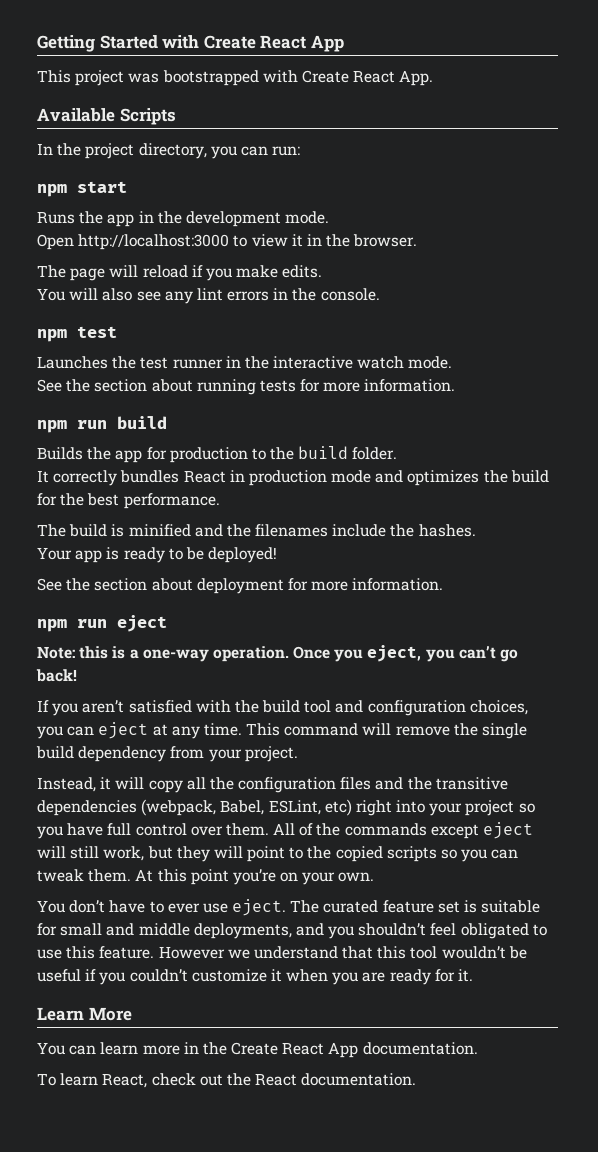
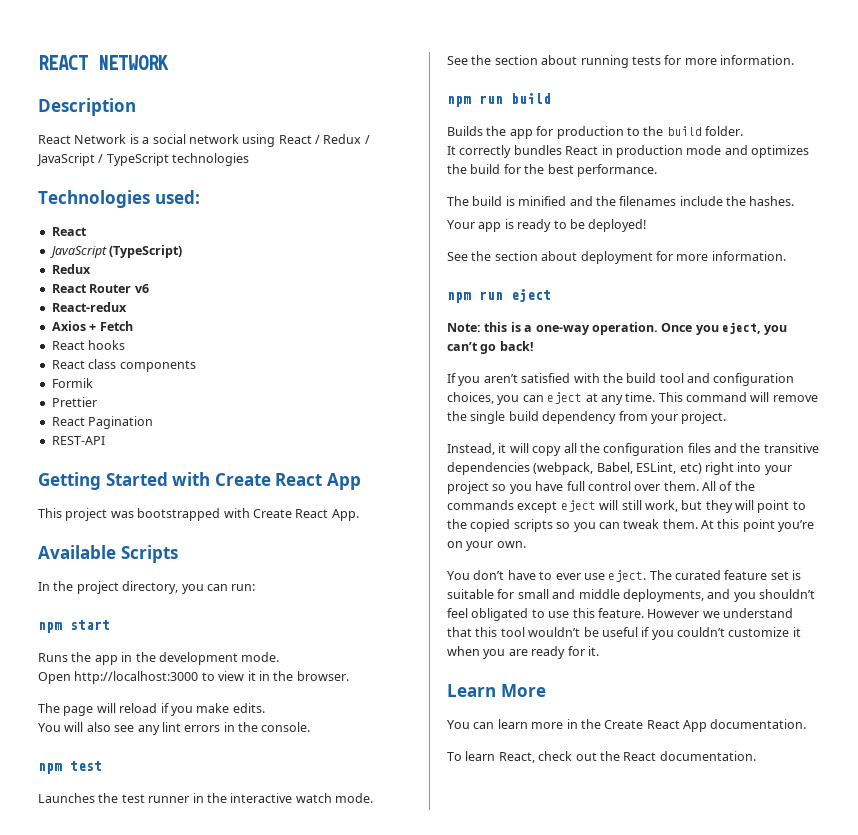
(37, 43) none -> [38,55,169,70] [38,98,136,116] [38,134,370,147] [37,153,250,166] [38,190,200,208] [51,227,87,236] [49,245,183,258] [51,264,91,274] [51,284,149,293] [51,302,127,312] [51,321,133,331] [51,340,126,350] [51,359,196,372] [51,378,93,388] [51,397,97,407] [51,416,154,429] [51,436,105,445] REACT NETWORK // Description // React Network is a social network using React / Redux / JavaScript / TypeScript technologies // Technologies used: // React // JavaScript (TypeScript) // Redux // React Router v6 // React-redux // Axios + Fetch // React hooks // React class components // Formik // Prettier // React Pagination // REST-API //

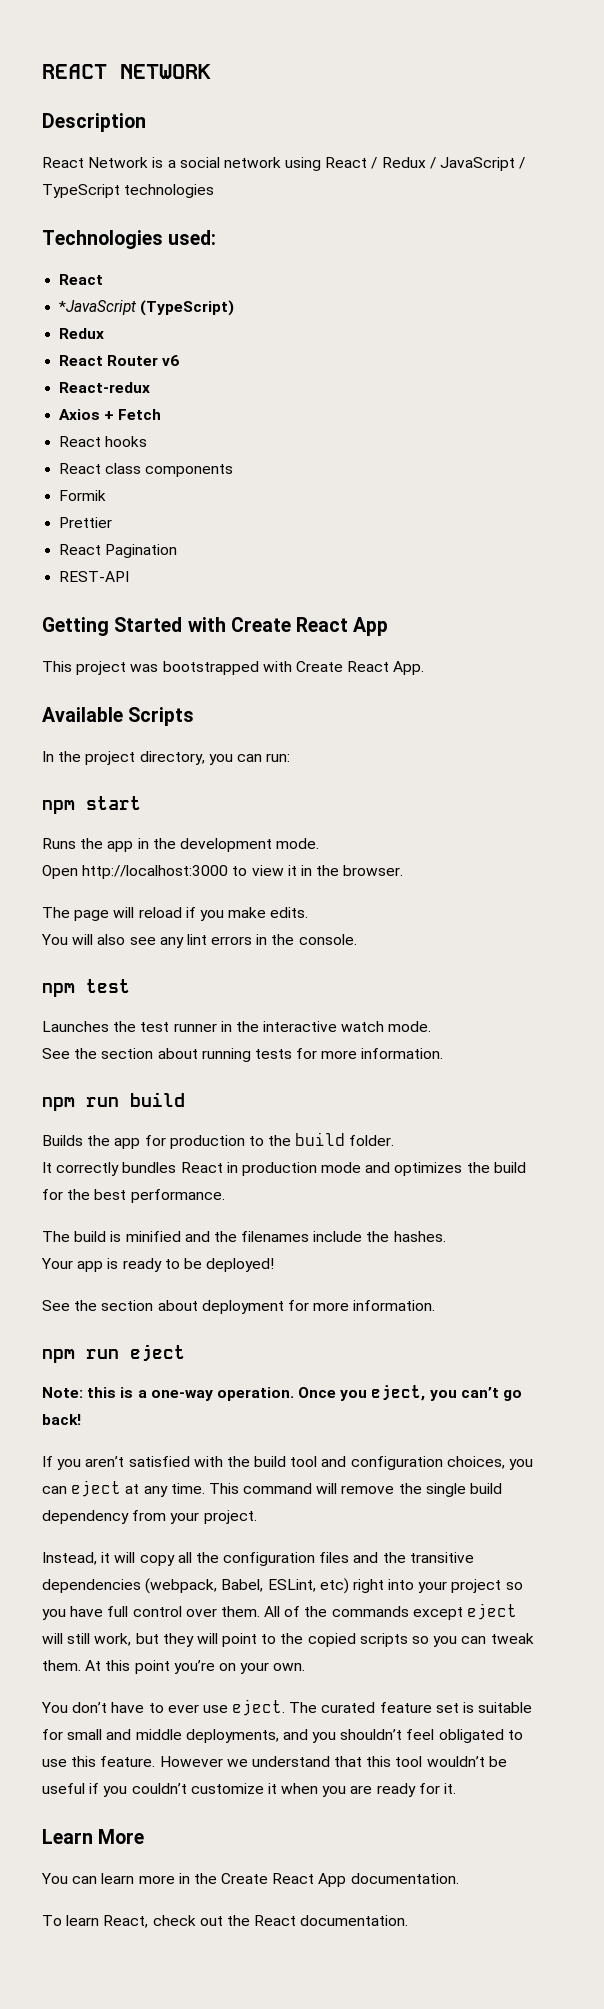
[49,246,107,258] JavaScript -> [59,300,137,315] *JavaScript

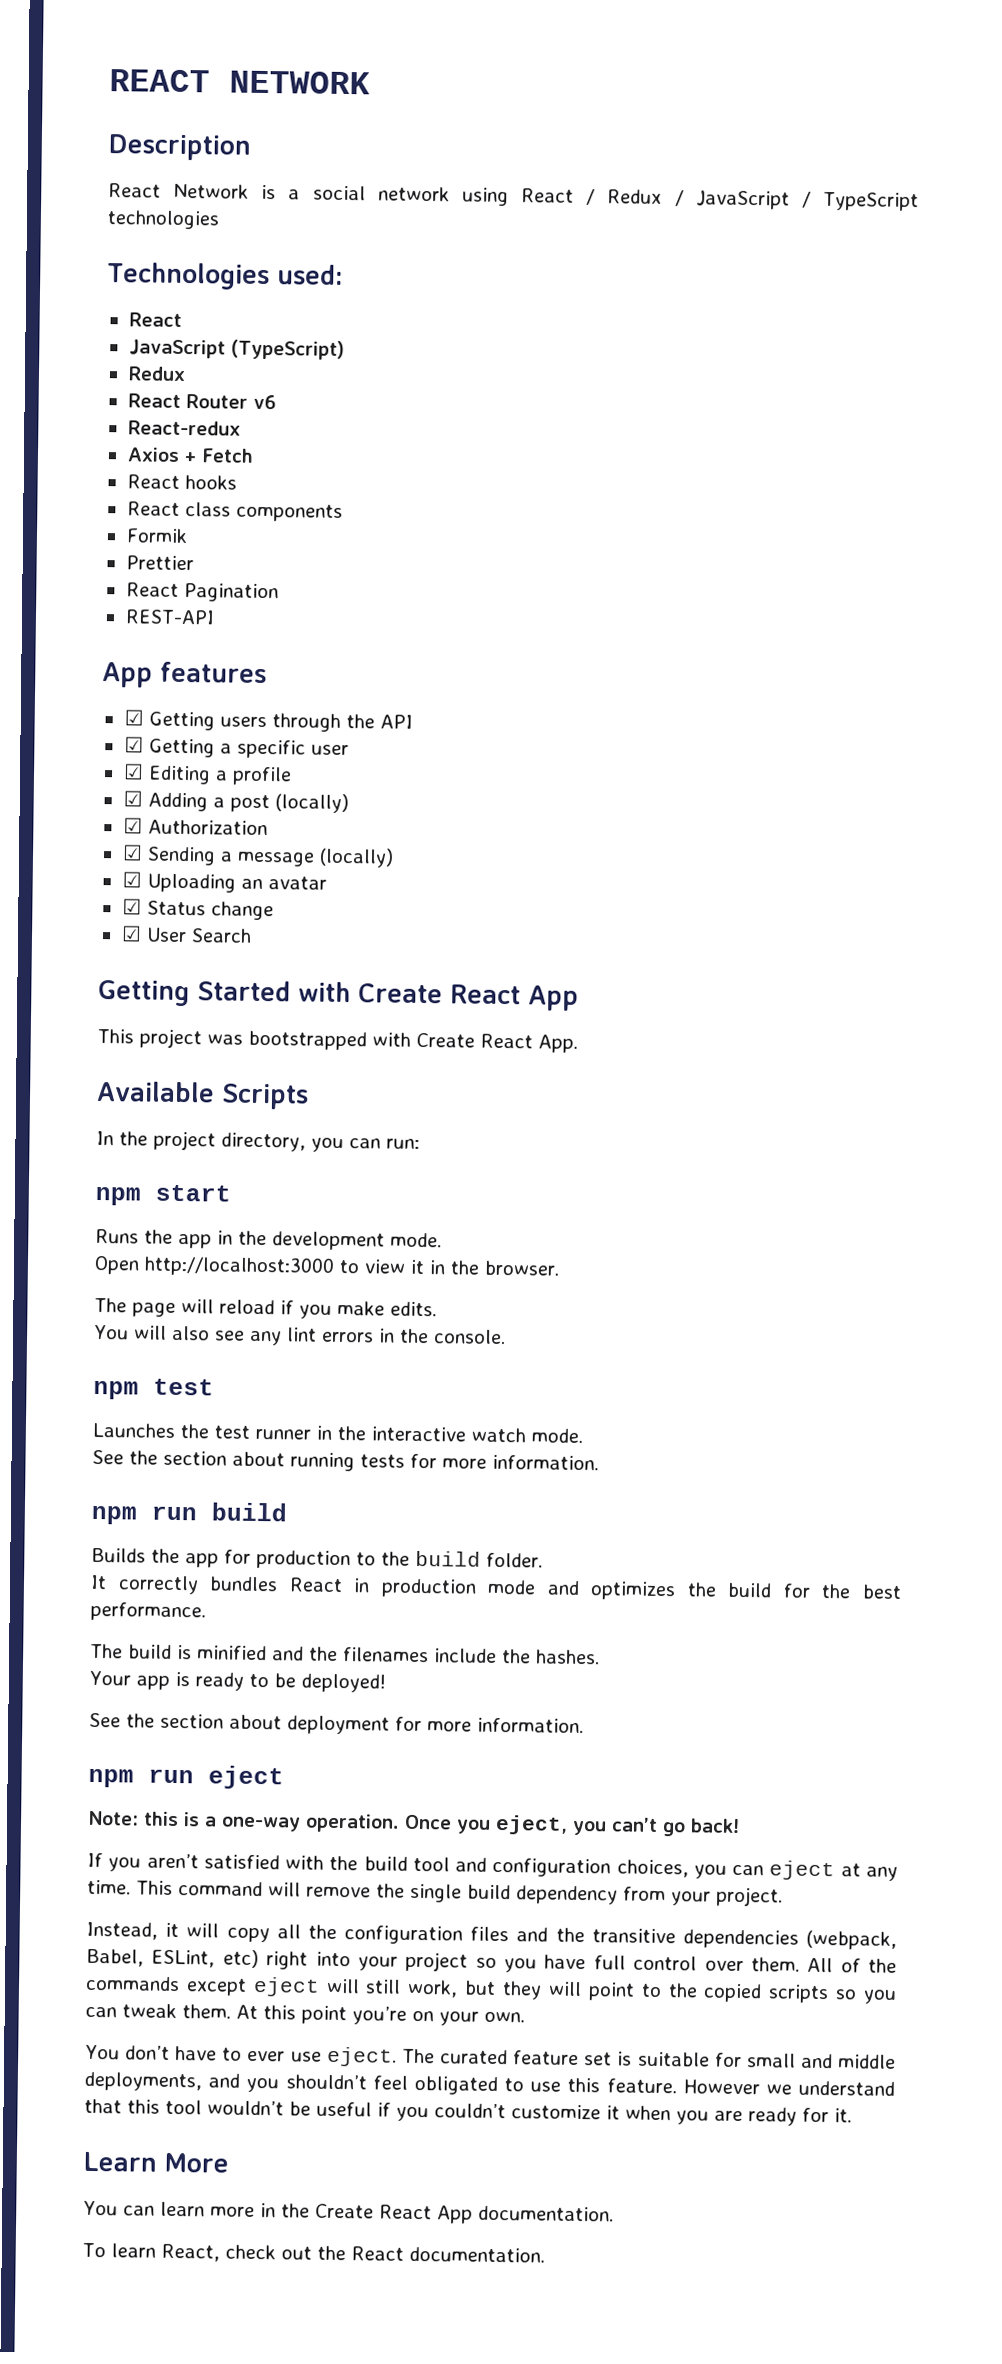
[59,300,137,315] *JavaScript -> [128,339,226,359] JavaScript
(130, 576) none -> [102,661,267,688] [123,709,413,732] [123,736,349,759] [122,763,292,786] [122,790,349,814] [122,817,268,836] [121,844,394,868] [121,871,327,893] [121,898,274,921] [120,925,252,943] // App features // ☑ Getting users through the API // ☑ Getting a specific user // ☑ Editing a profile // ☑ Adding a post (locally) // ☑ Authorization // ☑ Sending a message (locally) // ☑ Uploading an avatar // ☑ Status change // ☑ User Search

